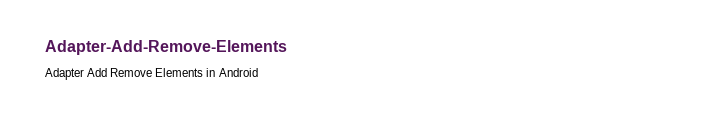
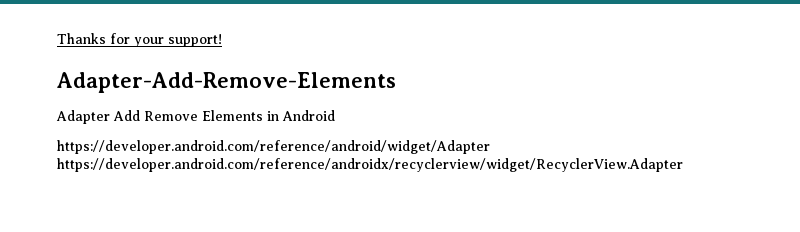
(45, 47) none -> [57,33,222,47] Thanks for your support! //
(258, 72) none -> [57,140,490,154] [57,158,683,172] // https://developer.android.com/reference/android/widget/Adapter https://developer.android.com/reference/androidx/recyclerview/widget/RecyclerView.Adapter

